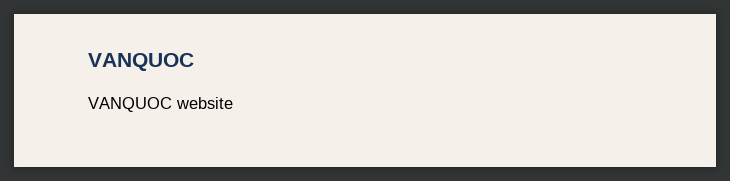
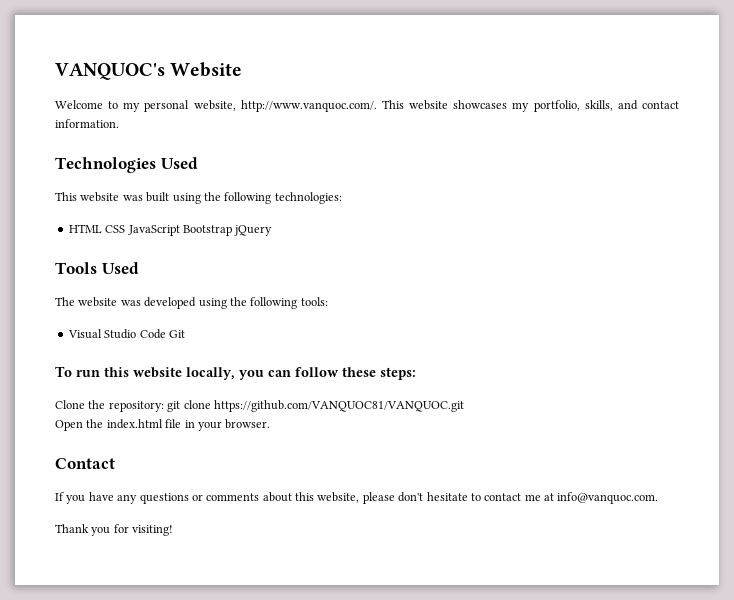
[88,53,194,71] [88,97,233,112] VANQUOC // VANQUOC website -> [55,62,243,80] [55,100,679,112] [55,119,119,128] [55,157,198,173] [55,192,342,204] [68,224,273,236] [55,262,139,274] [55,297,328,309] [67,329,185,339] [55,366,416,380] [55,400,464,412] [55,419,271,431] [55,458,115,469] [55,492,659,504] [55,524,174,536] VANQUOC's Website // Welcome to my personal website, http://www.vanquoc.com/. This website showcases my portfolio, skills, and contact information. // Technologies Used // This website was built using the following technologies: // HTML CSS JavaScript Bootstrap jQuery // Tools Used // The website was developed using the following tools: // Visual Studio Code Git // To run this website locally, you can follow these steps: // Clone the repository: git clone https://github.com/VANQUOC81/VANQUOC.git // Open the index.html file in your browser. // Contact // If you have any questions or comments about this website, please don't hesitate to contact me at info@vanquoc.com. // Thank you for visiting!

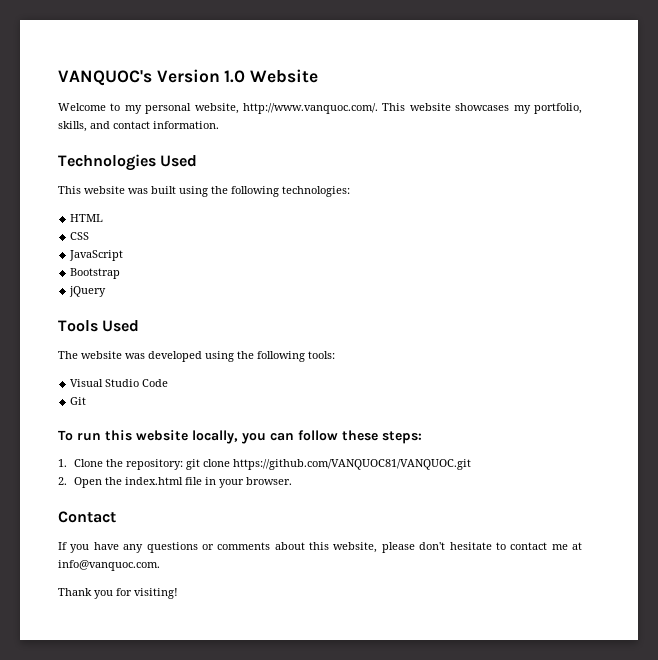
(165, 71) none -> [156,69,246,83] Version 1.0
(102, 228) none -> (104, 218) //
(126, 229) none -> (90, 236) //
(180, 230) none -> (124, 255) //
(232, 230) none -> (121, 273) //
(166, 334) none -> (169, 383) //
(416, 373) none -> [58,459,67,467] 1.
(464, 406) none -> [58,477,67,485] 2.

